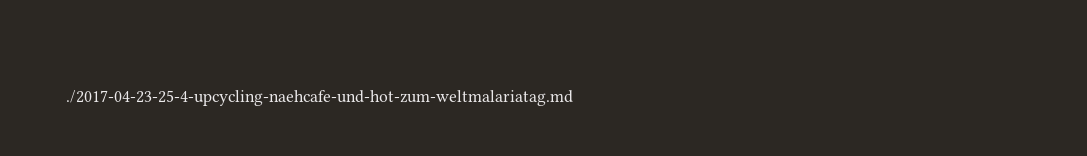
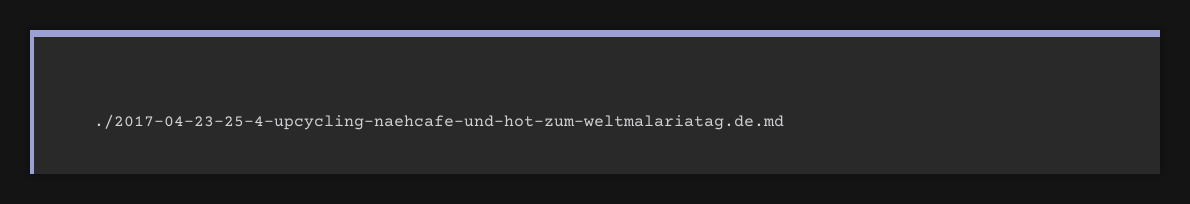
[66,90,573,106] ./2017-04-23-25-4-upcycling-naehcafe-und-hot-zum-weltmalariatag.md -> [94,114,784,130] ./2017-04-23-25-4-upcycling-naehcafe-und-hot-zum-weltmalariatag.de.md

